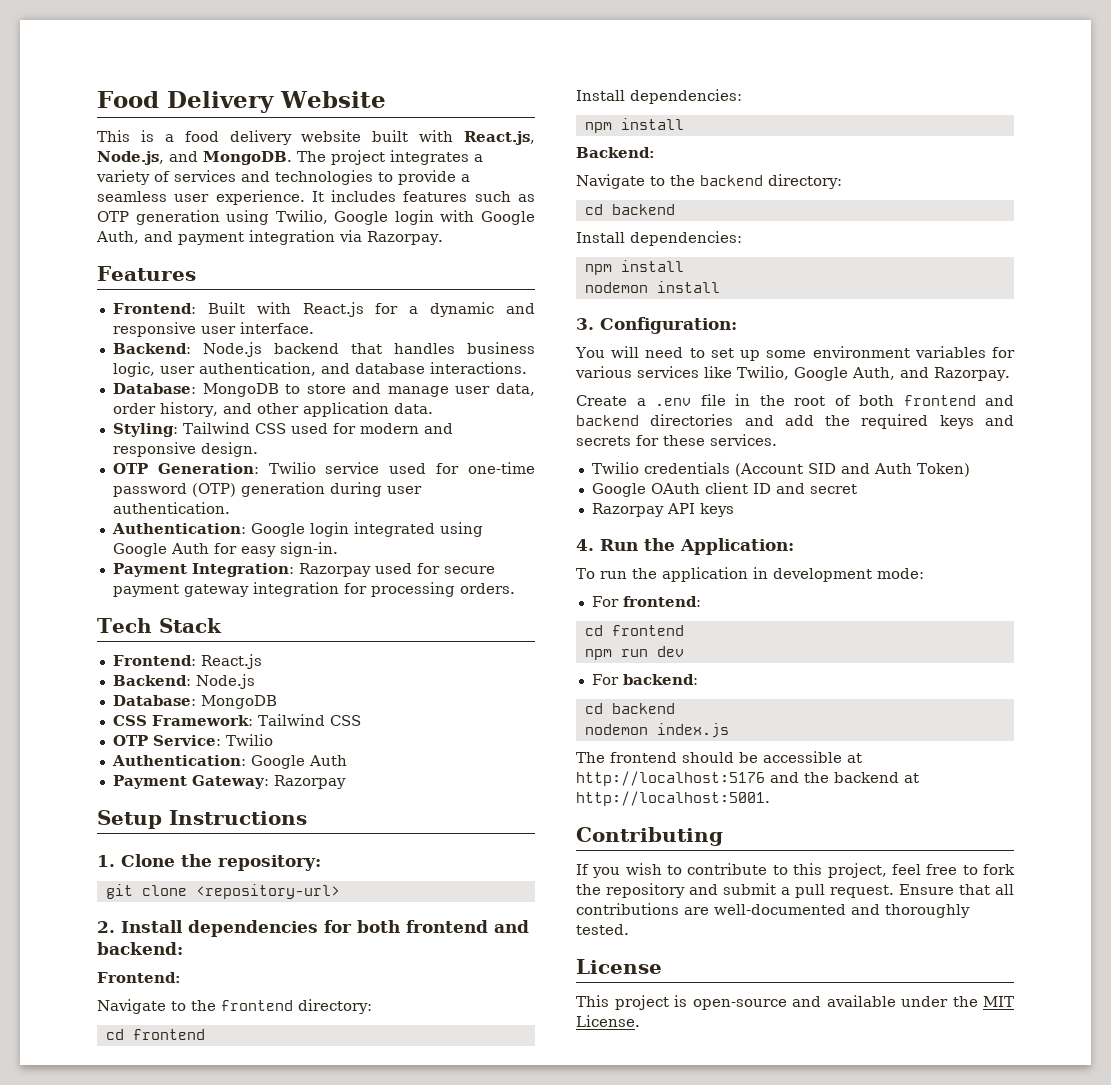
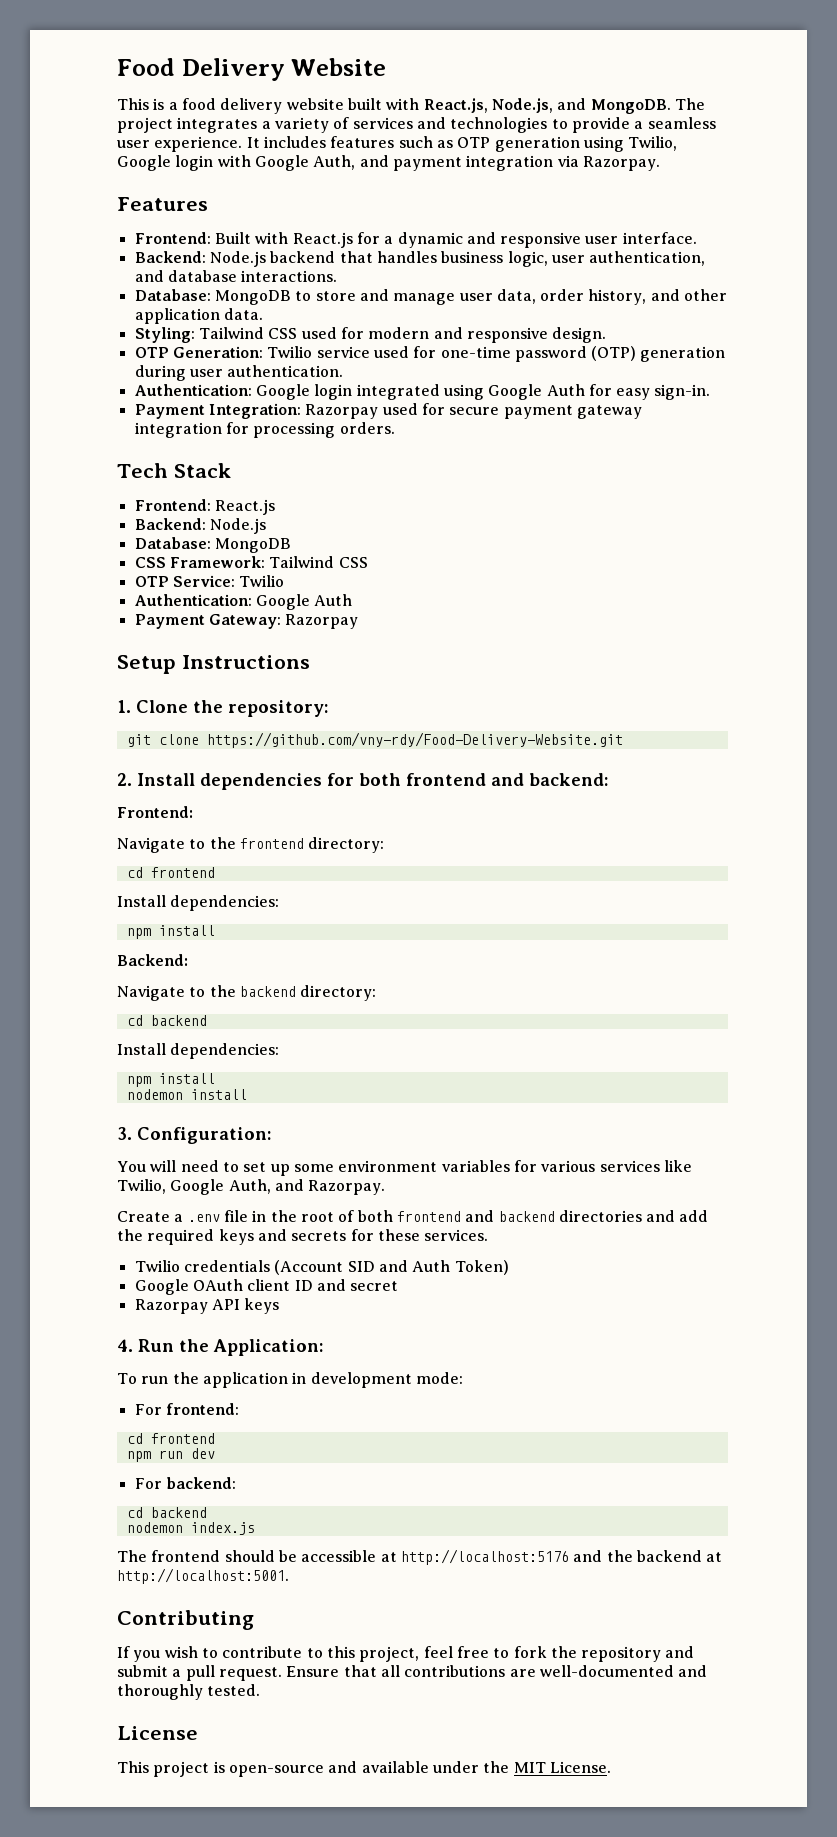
[195,884,340,899] <repository-url> -> [206,732,623,748] https://github.com/vny-rdy/Food-Delivery-Website.git

